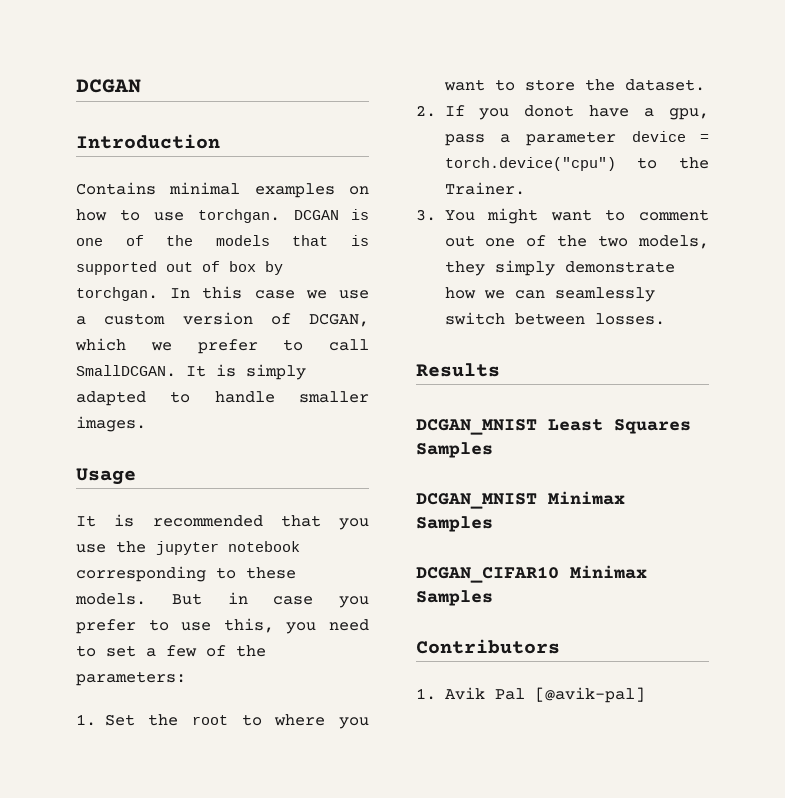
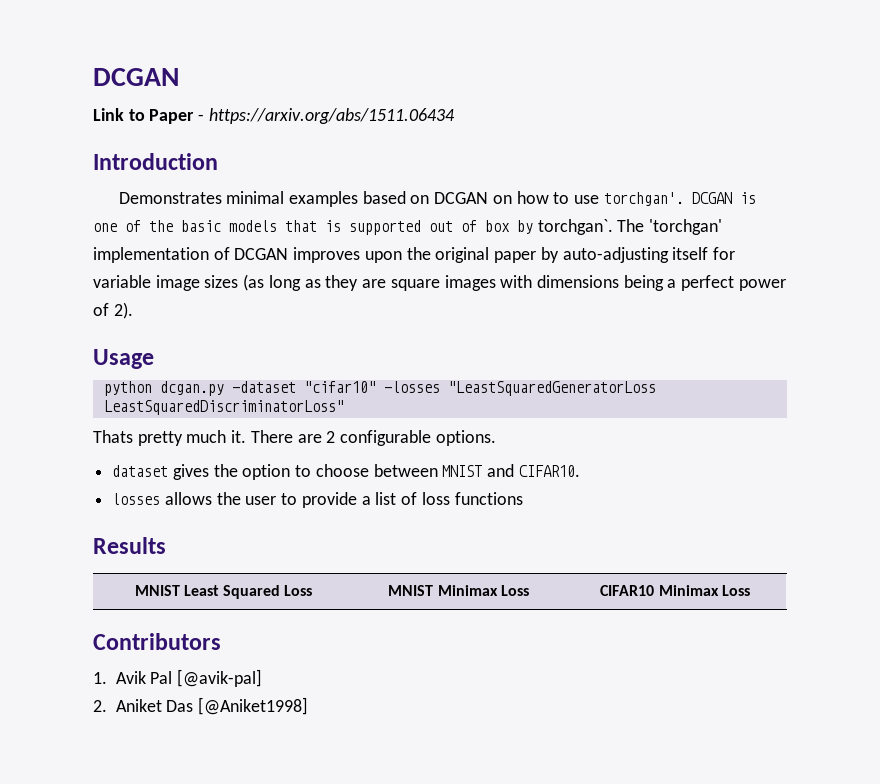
[76,79,141,93] DCGAN -> [93,68,179,86] [93,108,455,124] DCGAN // Link to Paper - https://arxiv.org/abs/1511.06434
[76,182,156,195] Contains -> [118,192,222,204] Demonstrates
(335, 190) none -> [362,191,489,204] based on DCGAN
[197,209,280,223] torchgan. -> [603,192,684,206] torchgan'.
(194, 240) none -> [181,220,221,232] basic
[76,286,369,301] [76,312,369,327] [75,338,369,354] [76,364,306,380] [76,391,369,406] [76,416,146,432] [76,468,136,485] [76,514,369,530] [76,541,300,555] [76,566,296,582] [75,592,369,608] [76,618,369,634] [76,645,266,657] [76,671,186,686] [76,714,369,729] [443,79,705,91] [416,105,709,120] [444,131,709,146] [444,157,709,171] [444,182,525,195] [416,208,709,224] [444,235,709,249] [444,260,675,276] [444,287,655,302] [444,312,665,325] [416,363,500,377] [416,419,691,435] [416,442,493,458] [416,491,625,509] [416,516,493,532] [416,565,647,583] [416,590,493,606] torchgan. In this case we use a custom version of DCGAN, which we prefer to call SmallDCGAN. It is simply adapted to handle smaller images. // Usage // It is recommended that you use the jupyter notebook corresponding to these models. But in case you prefer to use this, you need to set a few of the parameters: // 1. Set the root to where you want to store the dataset. // 2. If you donot have a gpu, pass a parameter device = torch.device("cpu") to the Trainer. // 3. You might want to comment out one of the two models, they simply demonstrate how we can seamlessly switch between losses. // Results // DCGAN_MNIST Least Squares Samples // DCGAN_MNIST Minimax Samples // DCGAN_CIFAR10 Minimax Samples -> [537,219,723,235] [93,247,735,263] [93,274,786,291] [93,302,133,319] [93,349,154,369] [103,381,656,396] [103,400,344,415] [93,430,496,446] [112,464,580,480] [112,492,523,508] [93,537,166,554] [134,585,313,599] [388,585,529,596] [600,585,750,596] torchgan`. The 'torchgan' implementation of DCGAN improves upon the original paper by auto-adjusting itself for variable image sizes (as long as they are square images with dimensions being a perfect power of 2). // Usage // python dcgan.py -dataset "cifar10" -losses "LeastSquaredGeneratorLoss LeastSquaredDiscriminatorLoss" // Thats pretty much it. There are 2 configurable options. // dataset gives the option to choose between MNIST and CIFAR10. // losses allows the user to provide a list of loss functions // Results // MNIST Least Squared Loss | MNIST Minimax Loss | CIFAR10 Minimax Loss
(645, 695) none -> [93,697,309,715] // 2. Aniket Das [@Aniket1998]

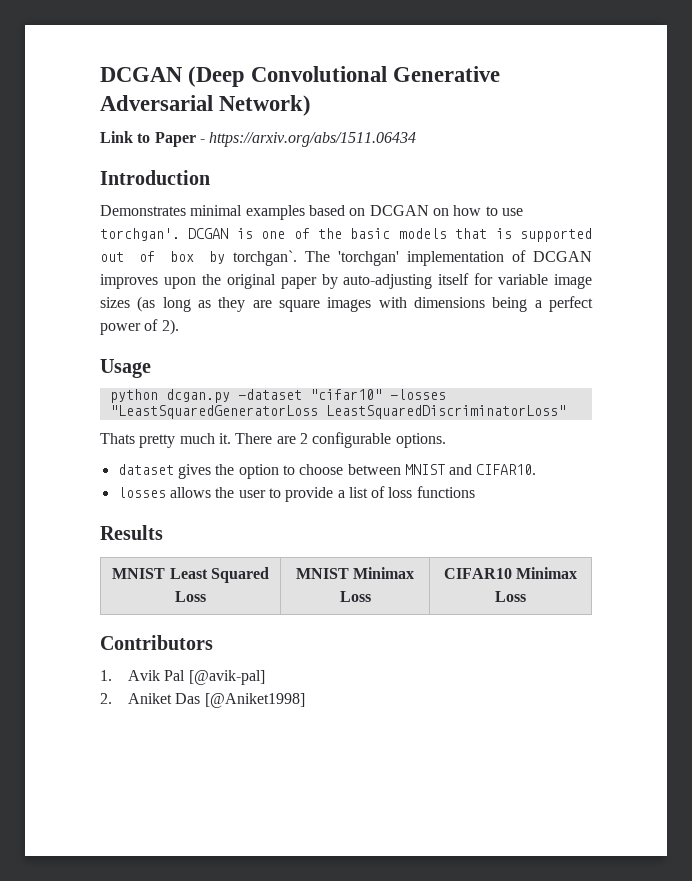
[93,68,179,86] DCGAN -> [100,66,501,87] [100,95,312,116] DCGAN (Deep Convolutional Generative Adversarial Network)

